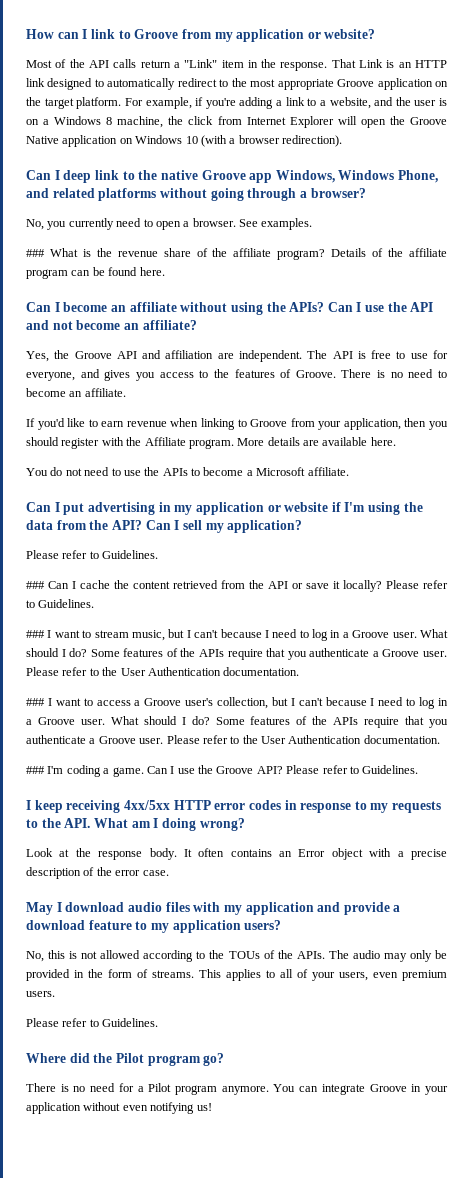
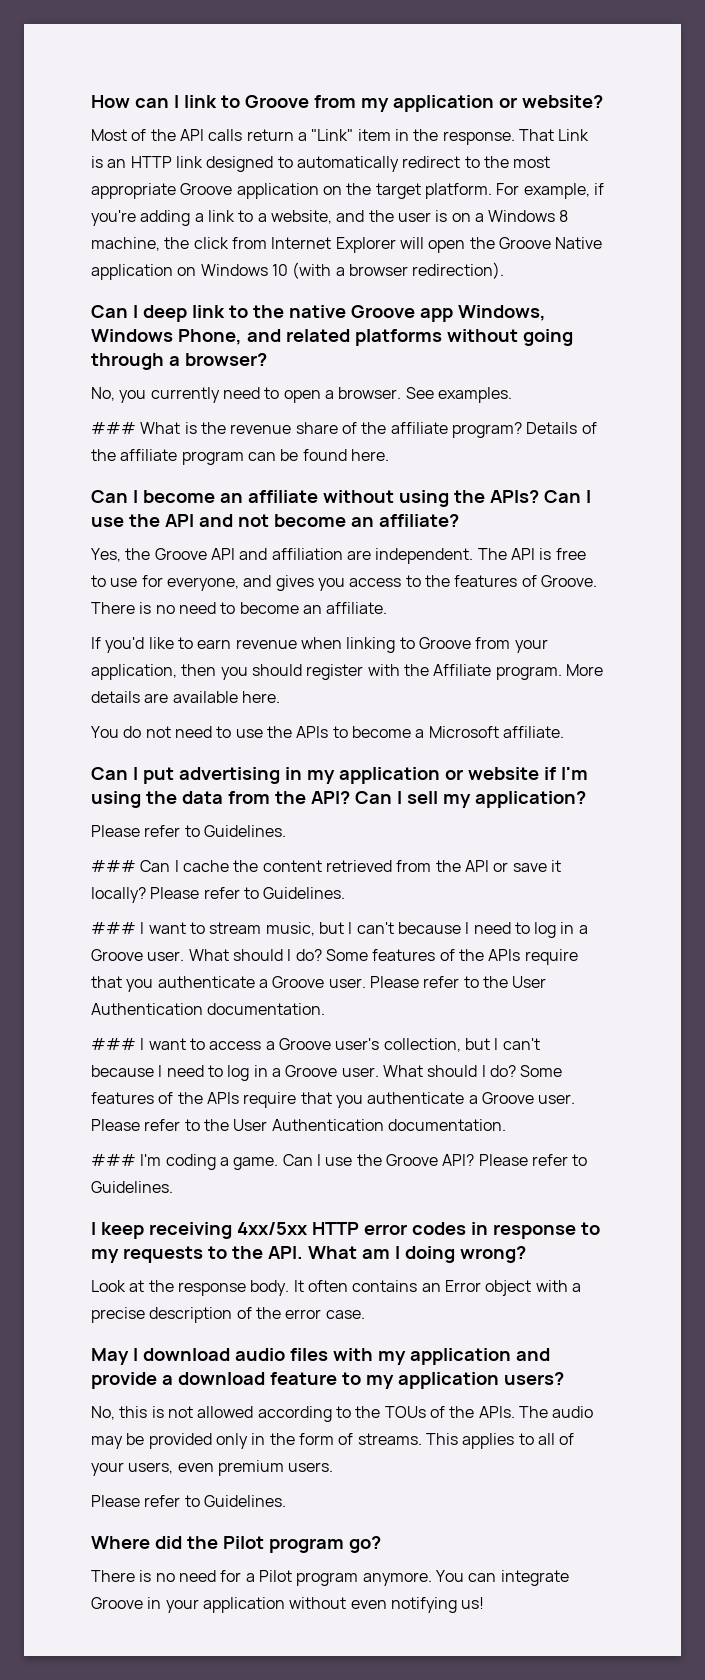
[409,950,432,962] only -> (123, 1442) none
(70, 975) none -> [215,1433,248,1449] only

